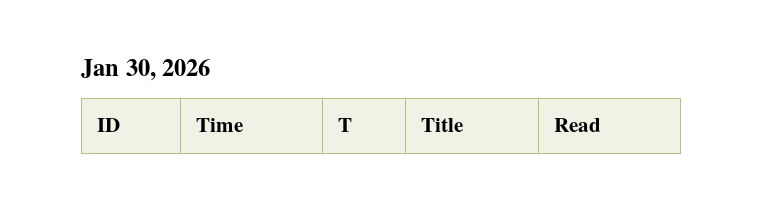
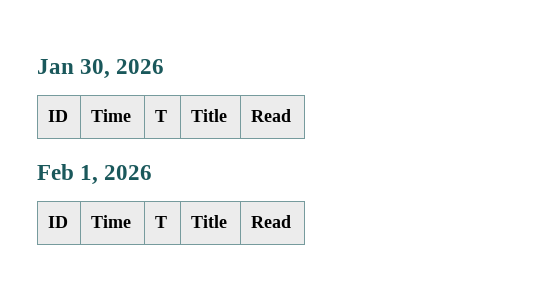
(601, 125) none -> [37,164,153,185] [48,216,69,228] [91,215,132,228] [155,216,168,228] [191,215,228,228] [251,215,292,228] // Feb 1, 2026 // ID | Time | T | Title | Read

